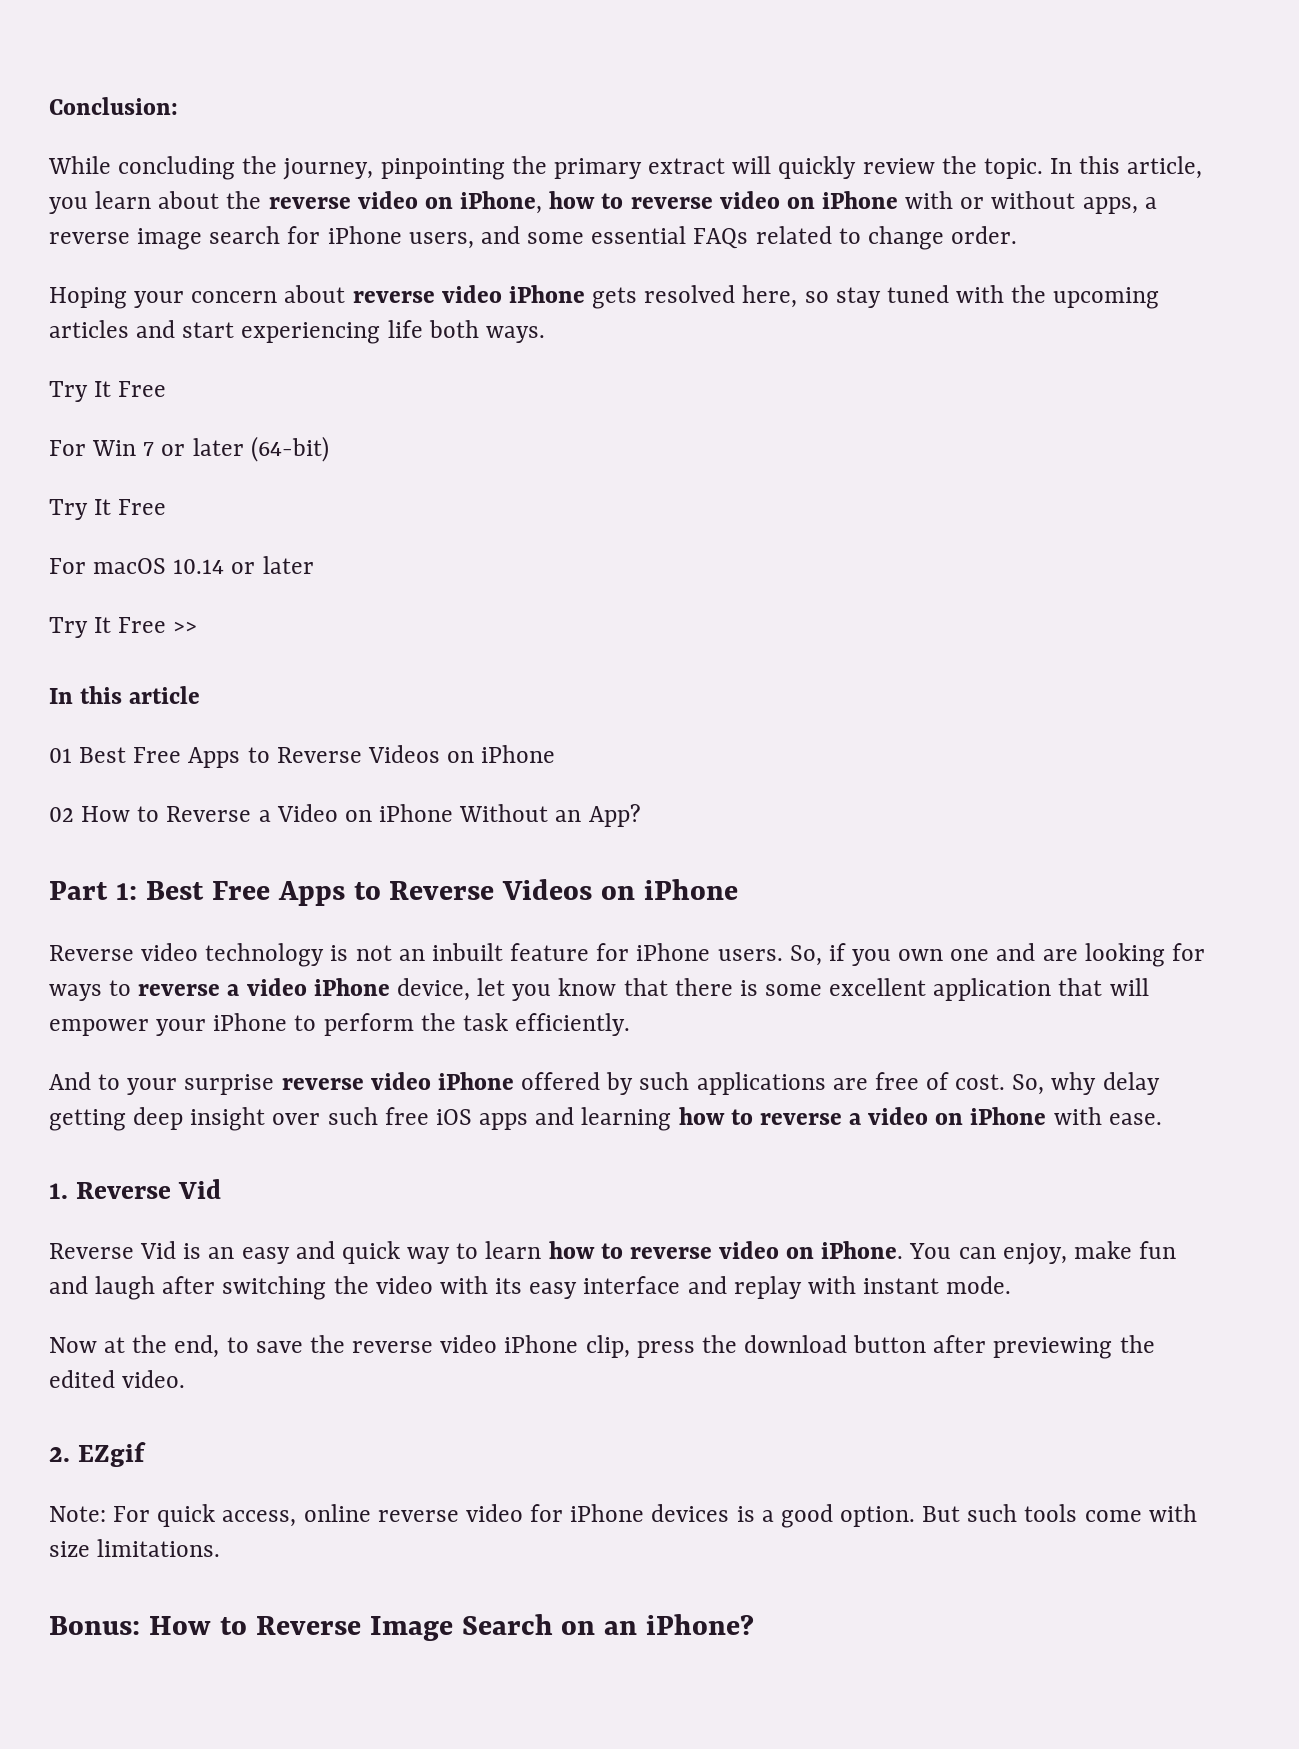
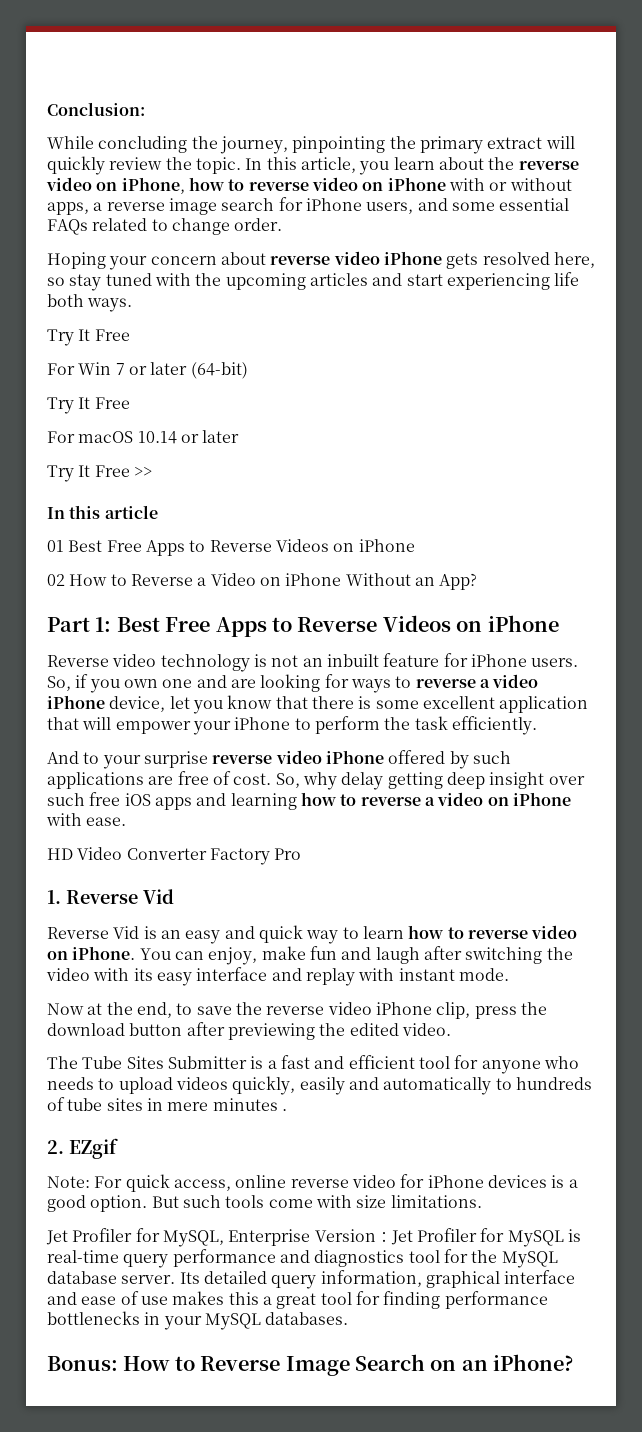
(1162, 1119) none -> [47,847,302,865] // HD Video Converter Factory Pro
(186, 1379) none -> [47,1055,579,1074] [47,1076,592,1095] [47,1097,287,1111] // The Tube Sites Submitter is a fast and efficient tool for anyone who needs to upload videos quickly, easily and automatically to hundreds of tube sites in mere minutes .
(221, 1548) none -> [46,1228,581,1247] [47,1249,558,1268] [47,1270,576,1289] [47,1291,548,1309] [47,1311,349,1330] // Jet Profiler for MySQL, Enterprise Version：Jet Profiler for MySQL is real-time query performance and diagnostics tool for the MySQL database server. Its detailed query information, graphical interface and ease of use makes this a great tool for finding performance bottlenecks in your MySQL databases.

